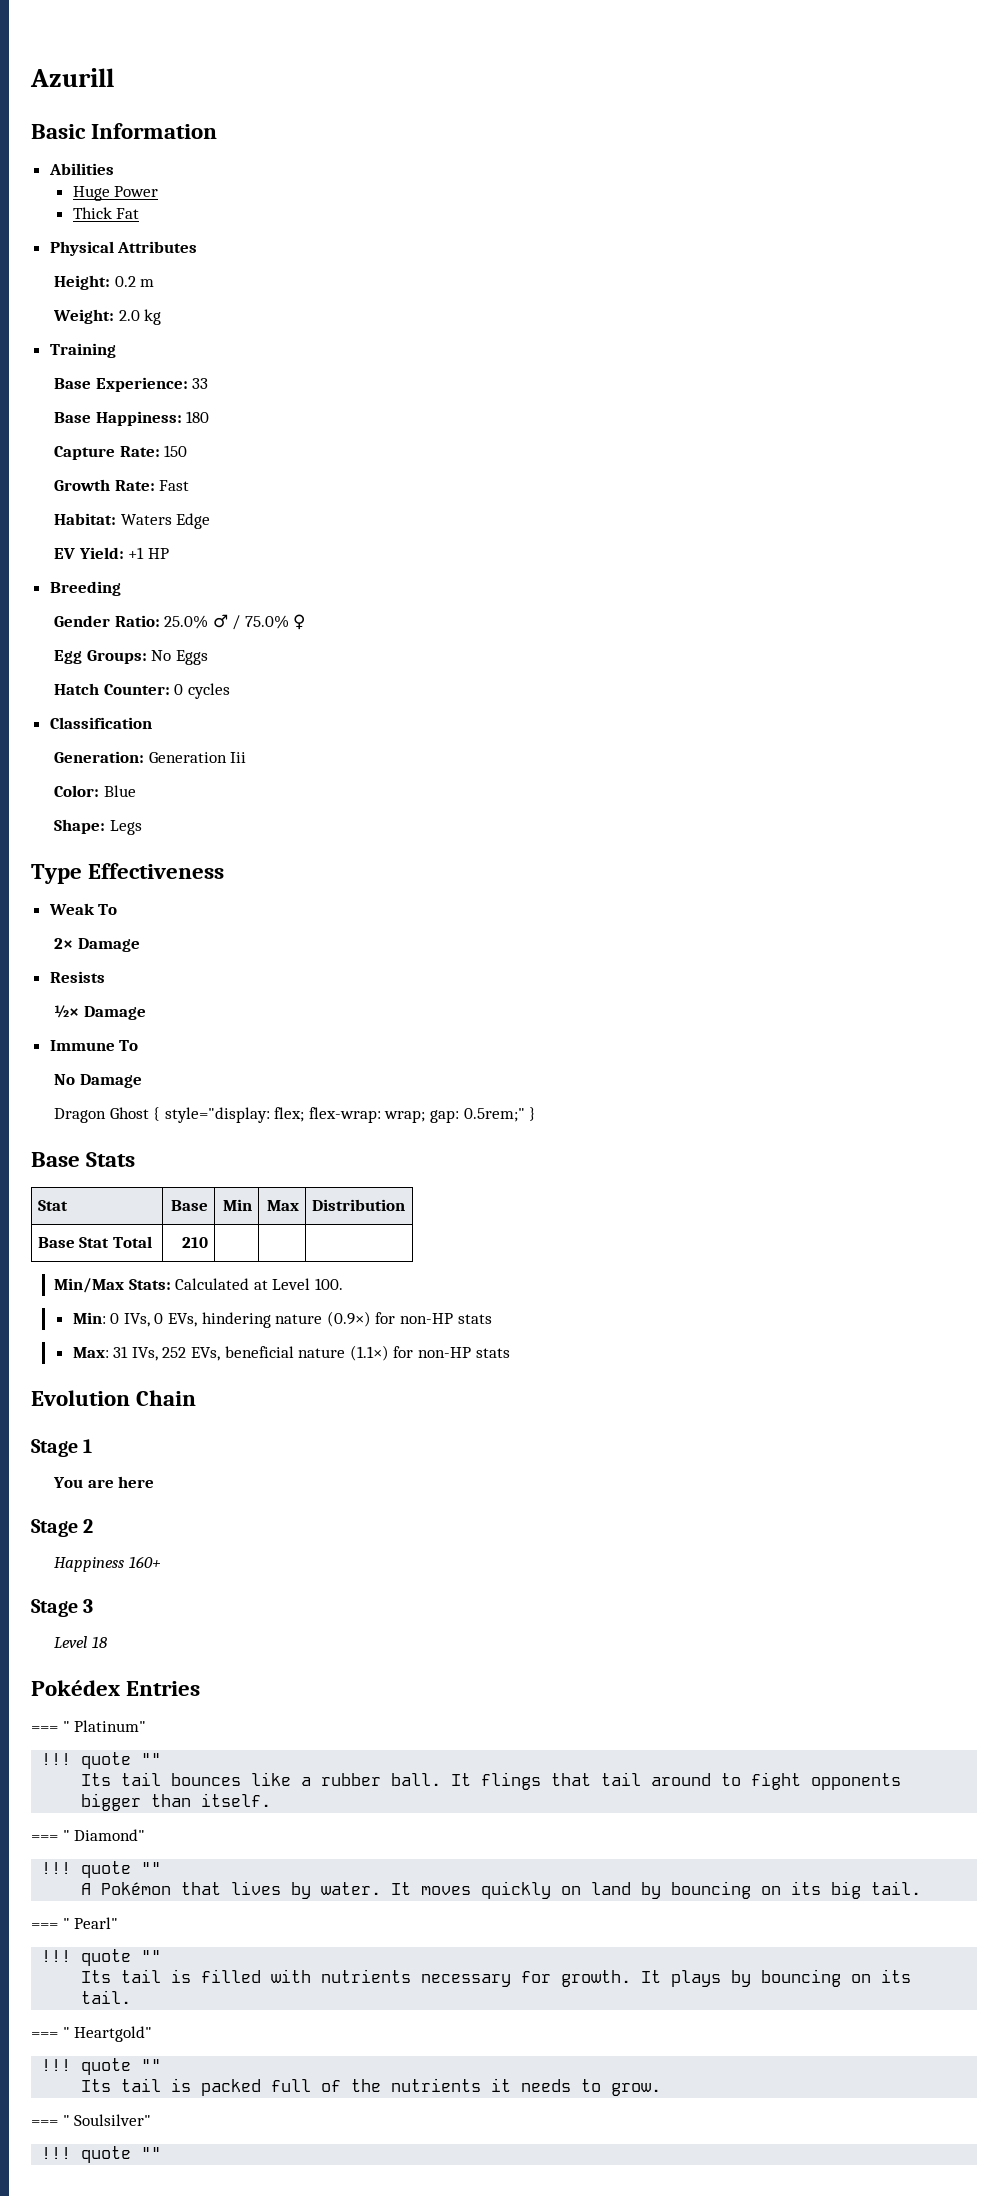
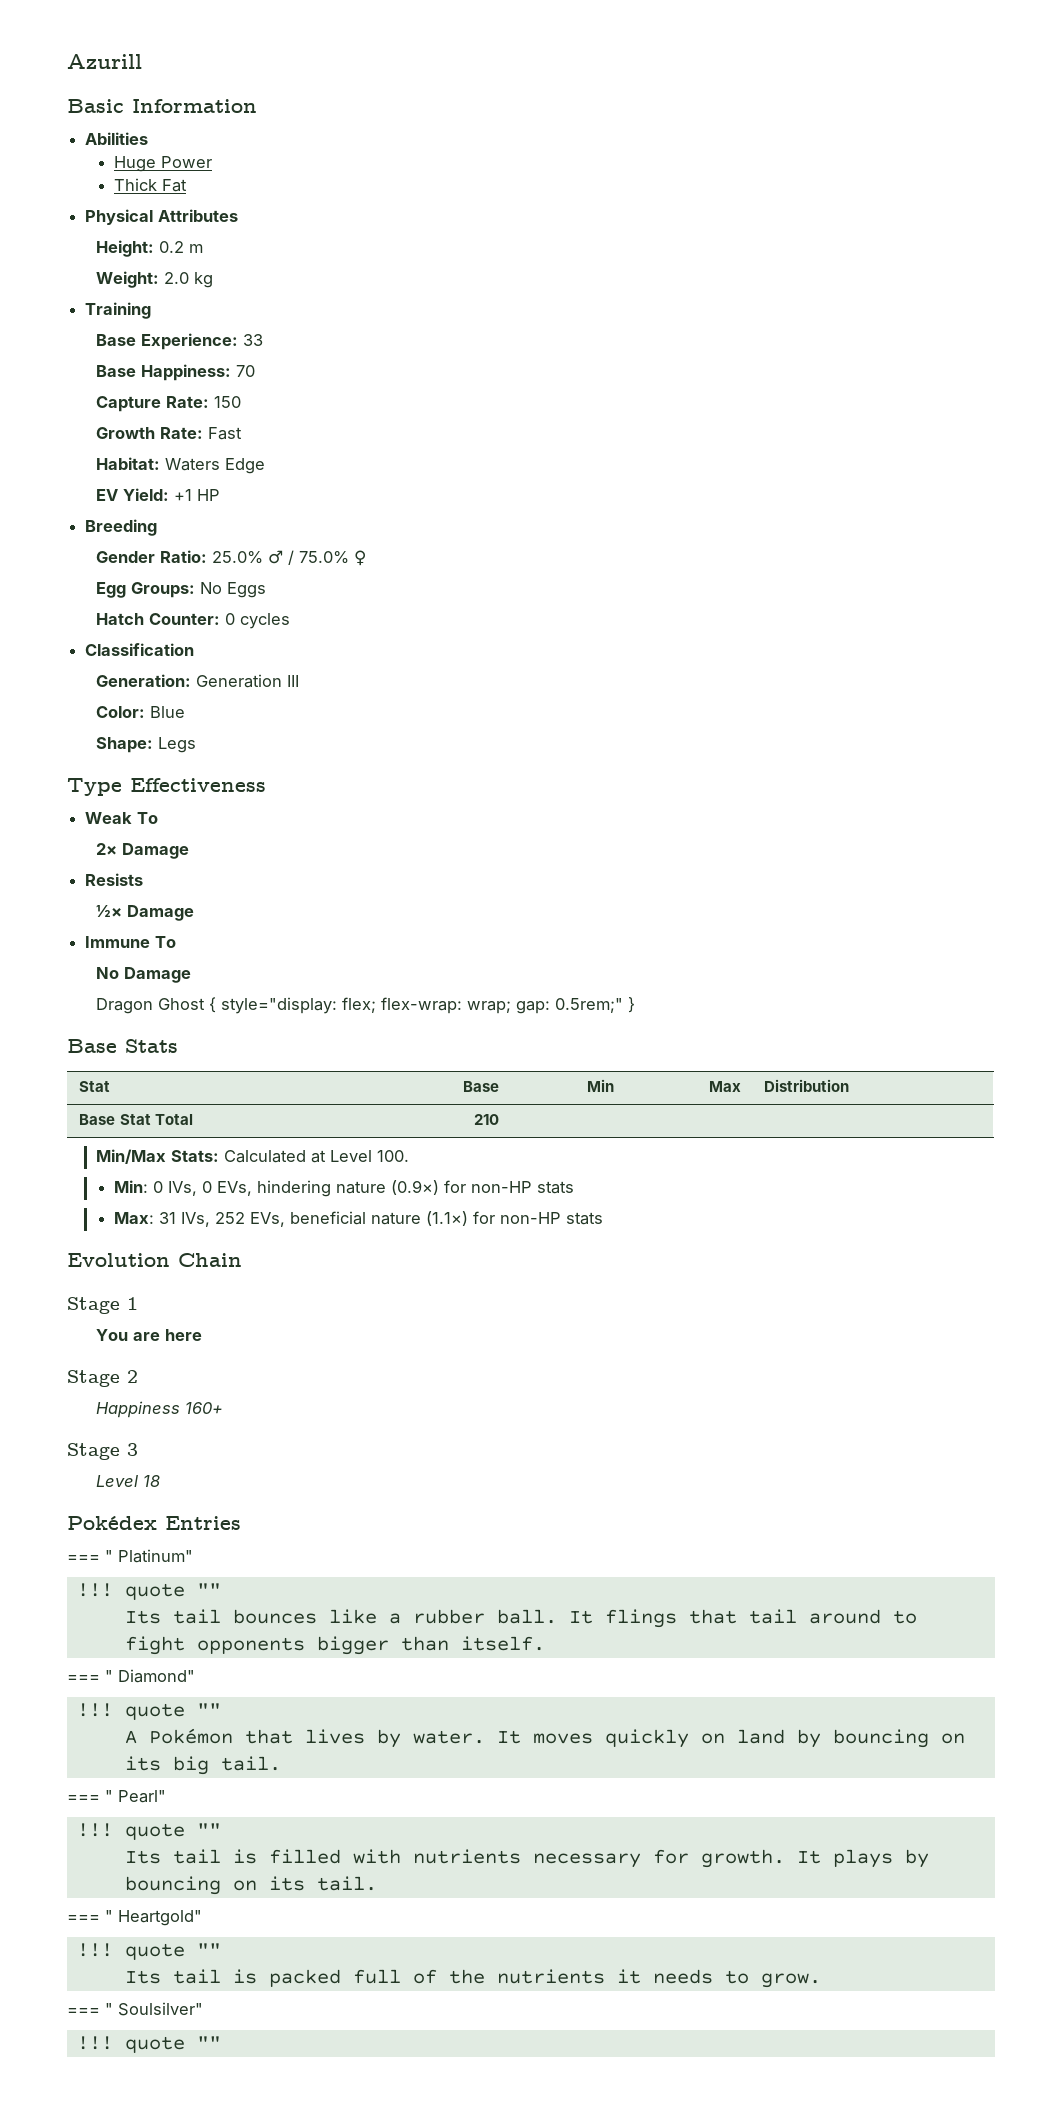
[186,411,210,423] 180 -> [235,365,255,377] 70
[230,752,247,763] Iii -> [286,675,299,687] III

